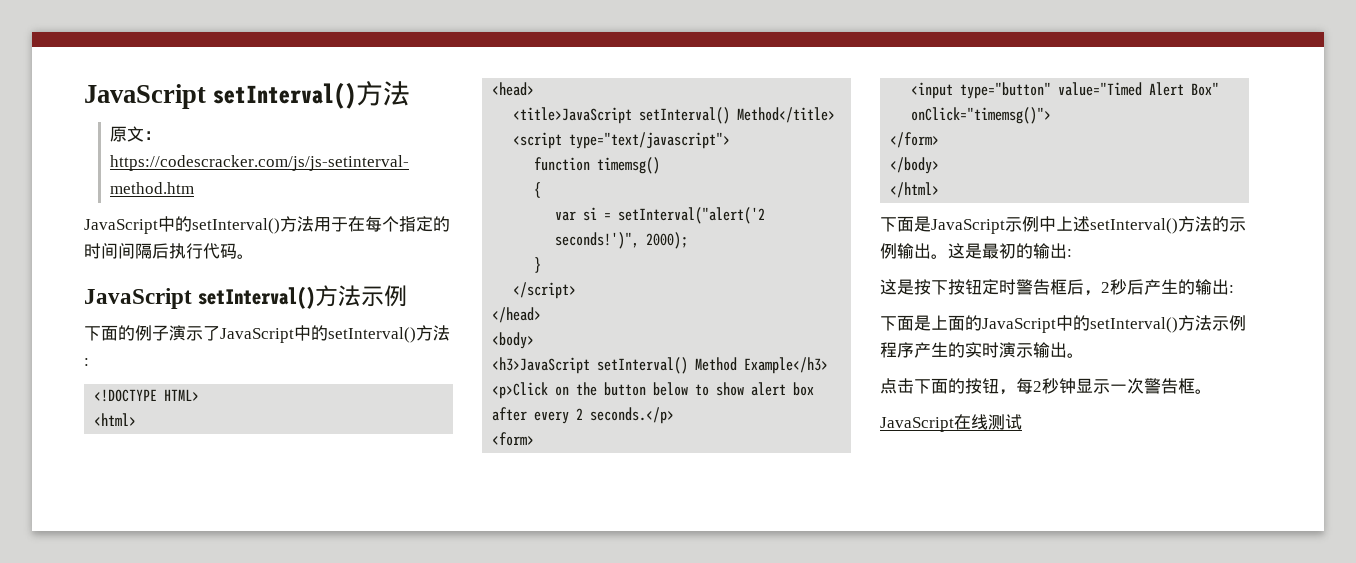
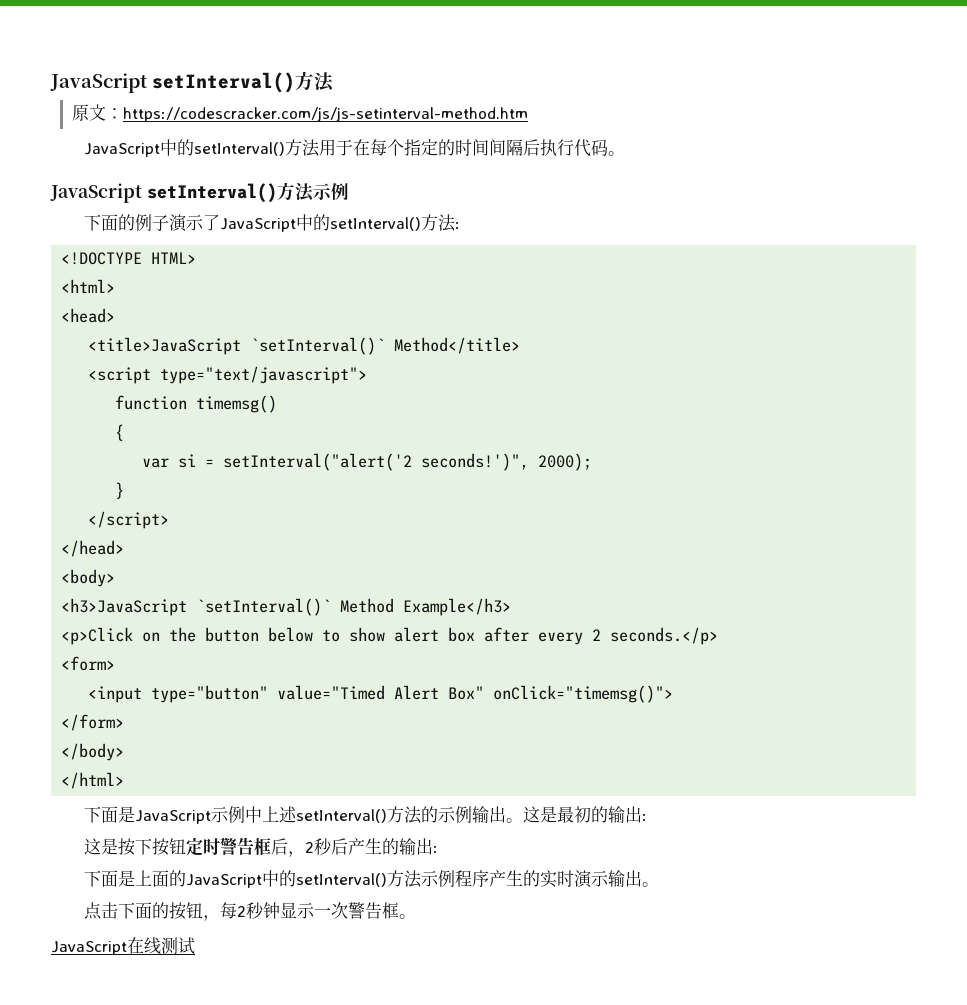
[639,107,731,124] setInterval() -> [250,337,386,355] `setInterval()`
[597,357,689,374] setInterval() -> [196,598,332,616] `setInterval()`

